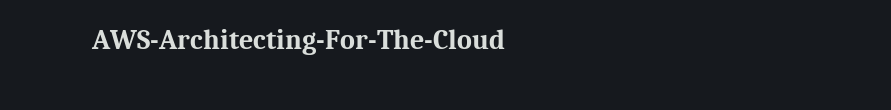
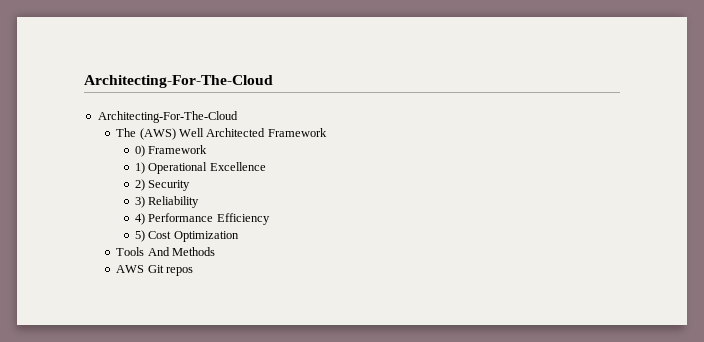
[91,29,505,55] AWS-Architecting-For-The-Cloud -> [84,75,273,88] [97,111,238,123] [116,128,327,140] [134,145,208,157] [134,162,266,174] [134,179,191,191] [134,196,200,208] [134,213,270,225] [134,230,239,242] [116,247,216,256] [116,265,194,276] Architecting-For-The-Cloud // Architecting-For-The-Cloud // The (AWS) Well Architected Framework // 0) Framework // 1) Operational Excellence // 2) Security // 3) Reliability // 4) Performance Efficiency // 5) Cost Optimization // Tools And Methods // AWS Git repos

